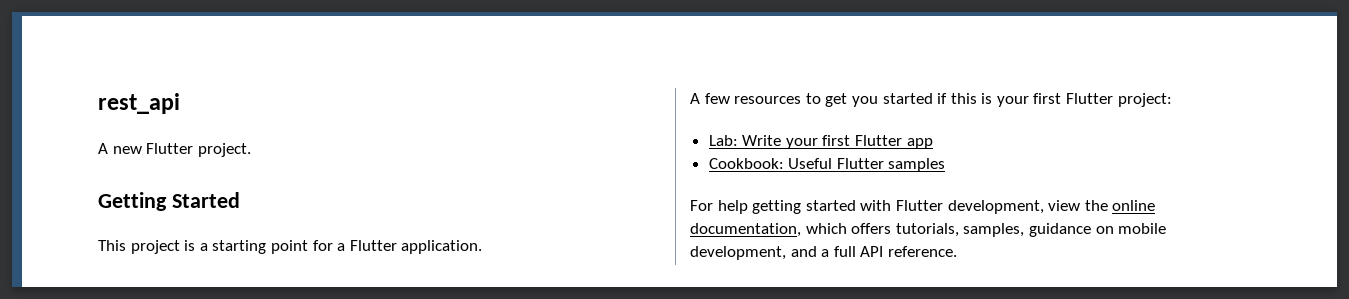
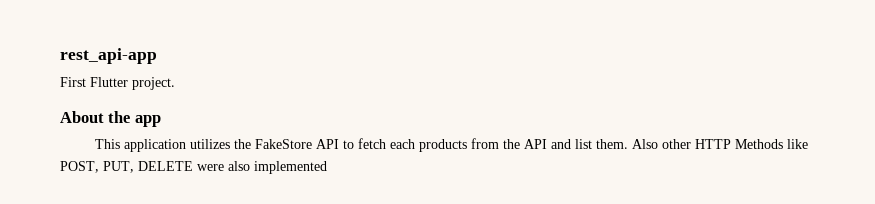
[98,93,180,114] [98,143,142,154] rest_api // A new -> [60,48,157,64] [60,77,86,87] rest_api-app // First
[98,192,240,211] [98,240,483,254] [690,93,1172,107] [708,135,933,149] [708,158,946,172] [690,200,1156,214] [690,223,1167,237] [690,246,957,260] Getting Started // This project is a starting point for a Flutter application. // A few resources to get you started if this is your first Flutter project: // Lab: Write your first Flutter app // Cookbook: Useful Flutter samples // For help getting started with Flutter development, view the online documentation, which offers tutorials, samples, guidance on mobile development, and a full API reference. -> [60,111,161,127] [94,138,808,152] [60,161,327,174] About the app // This application utilizes the FakeStore API to fetch each products from the API and list them. Also other HTTP Methods like POST, PUT, DELETE were also implemented

